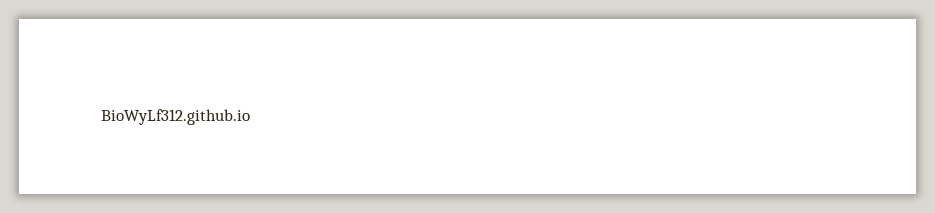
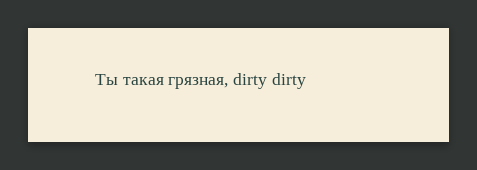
[101,109,250,125] BioWyLf312.github.io -> [95,73,306,89] Ты такая грязная, dirty dirty

